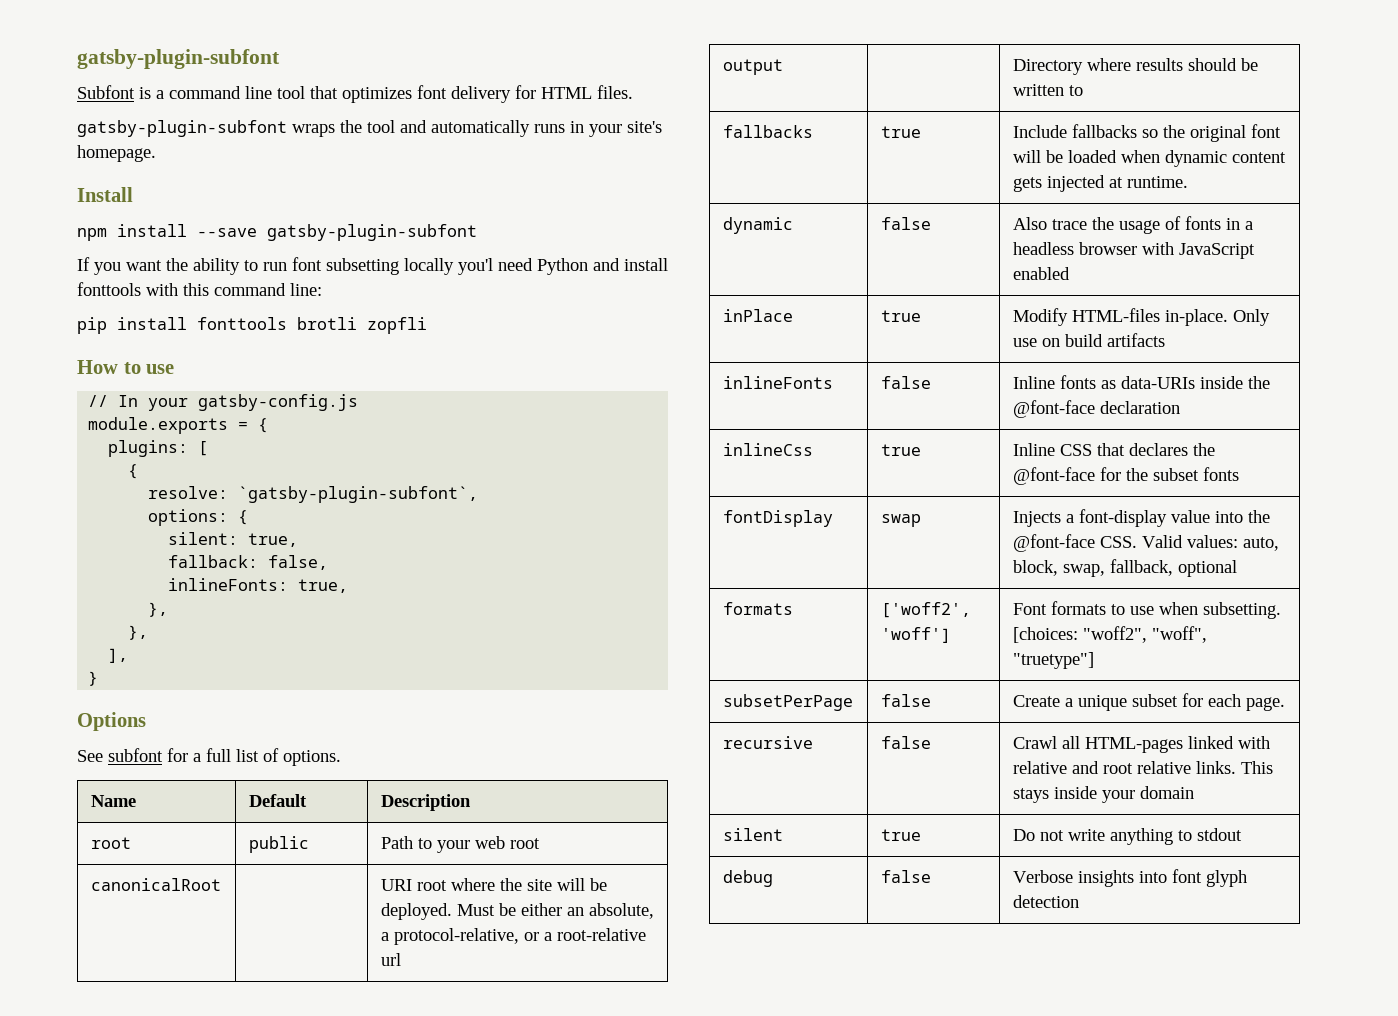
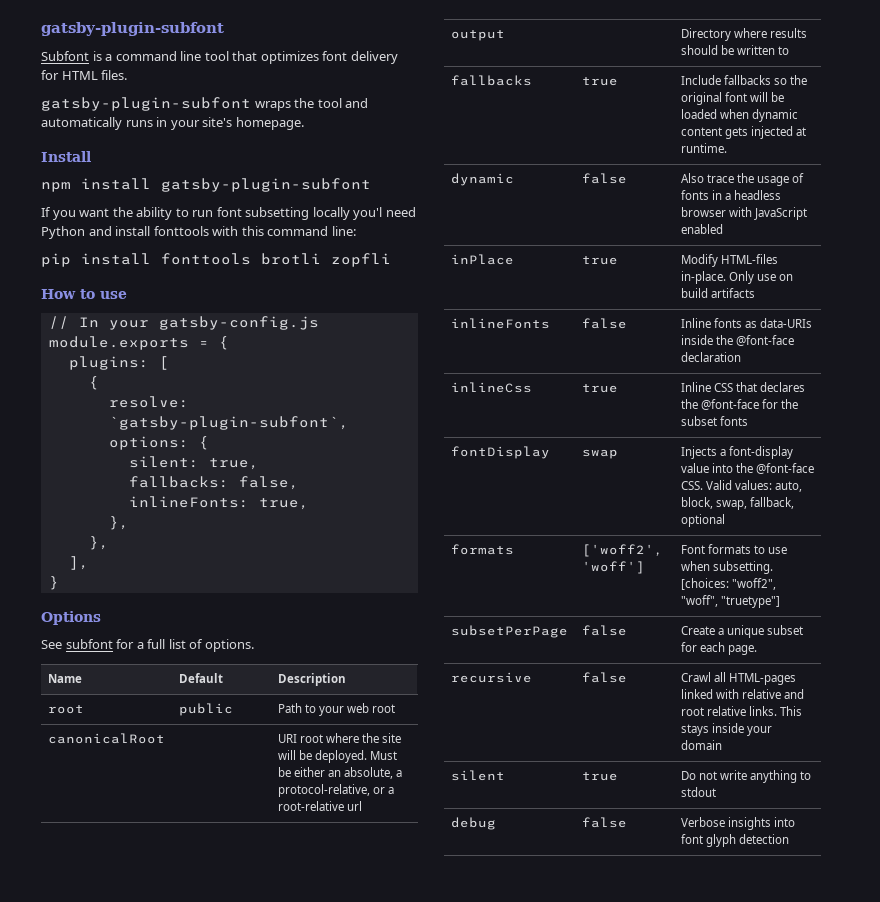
[197,228,257,237] --save -> (151, 184) none
[168,555,259,568] fallback: -> [128,476,229,488] fallbacks:

